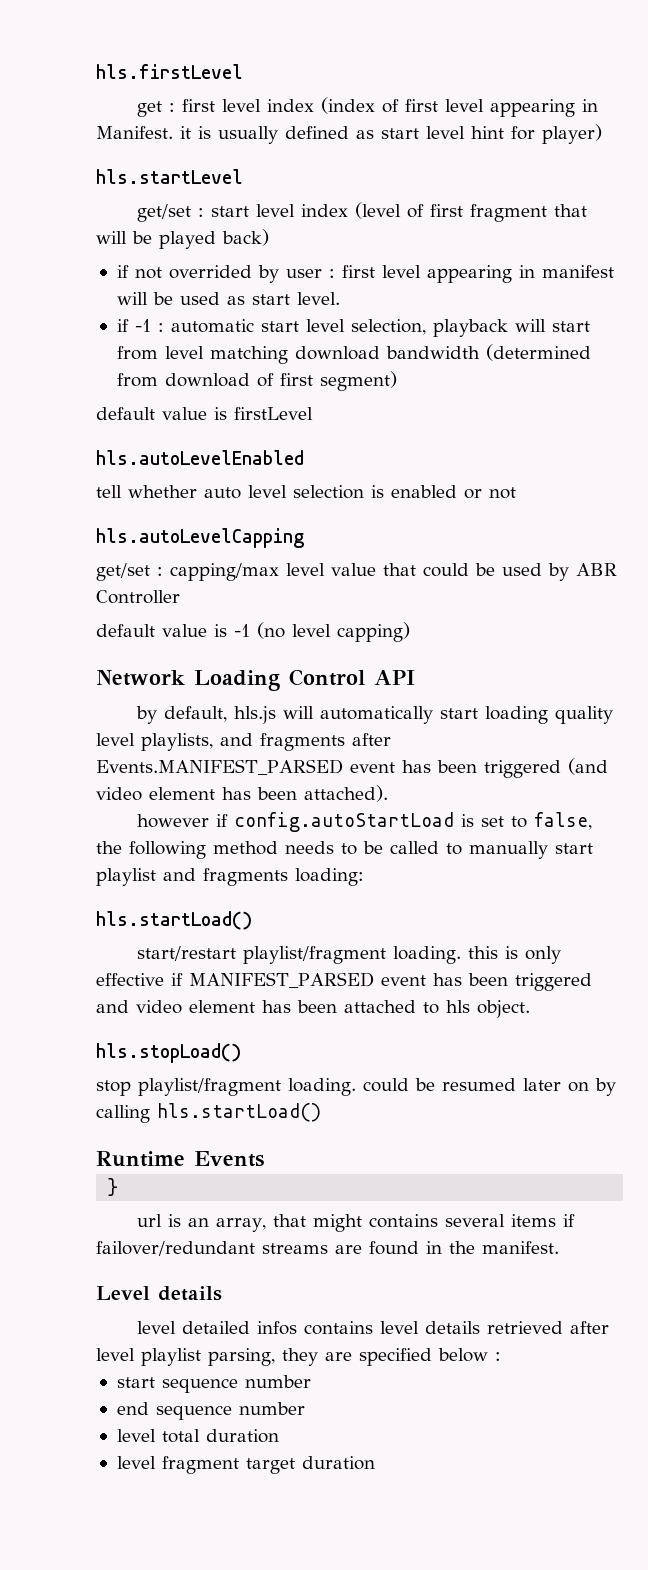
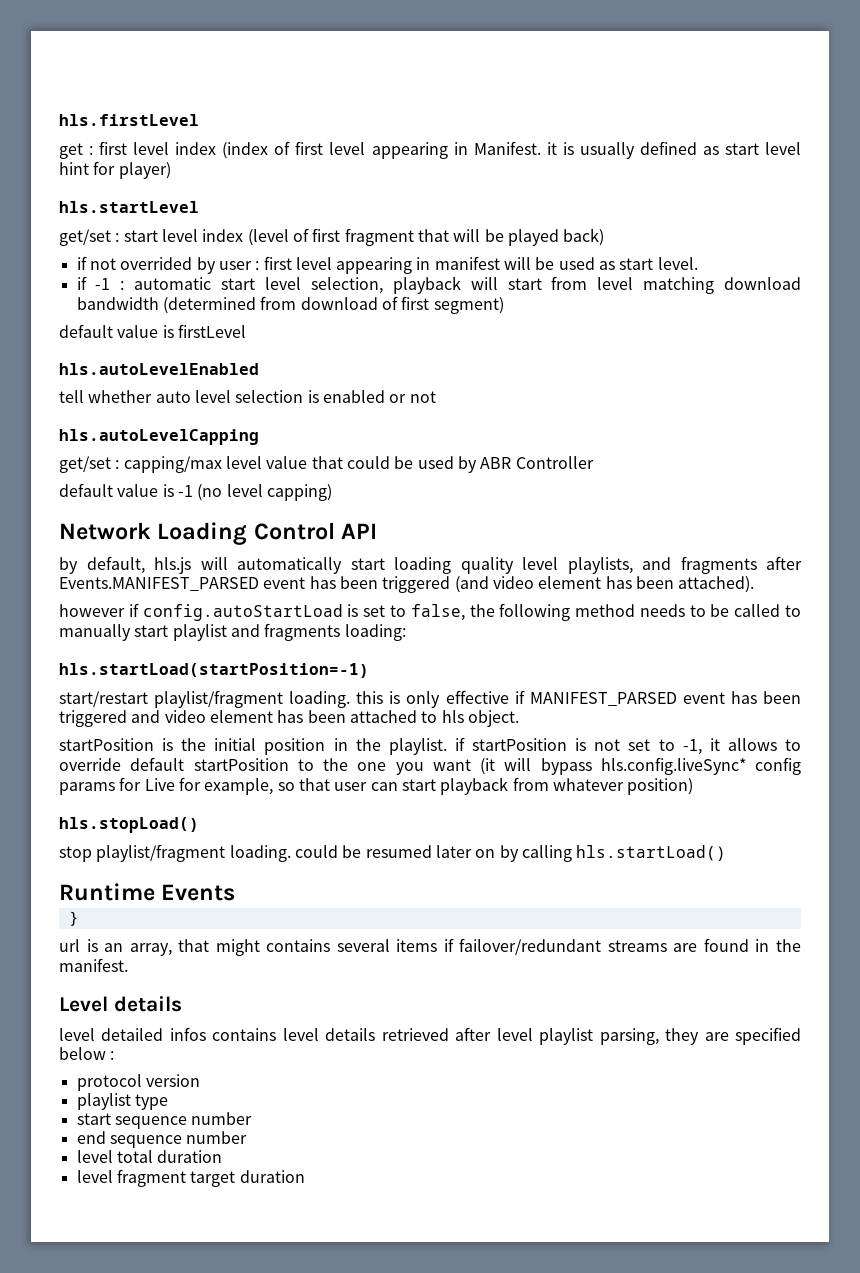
[96,911,252,930] hls.startLoad() -> [59,663,369,678] hls.startLoad(startPosition=-1)
(530, 1009) none -> [59,737,802,755] [59,757,801,775] [59,777,694,795] // startPosition is the initial position in the playlist. if startPosition is not set to -1, it allows to override default startPosition to the one you want (it will bypass hls.config.liveSync* config params for Live for example, so that user can start playback from whatever position)
(501, 1356) none -> [76,1074,200,1091] [76,1093,168,1110] // protocol version // playlist type

